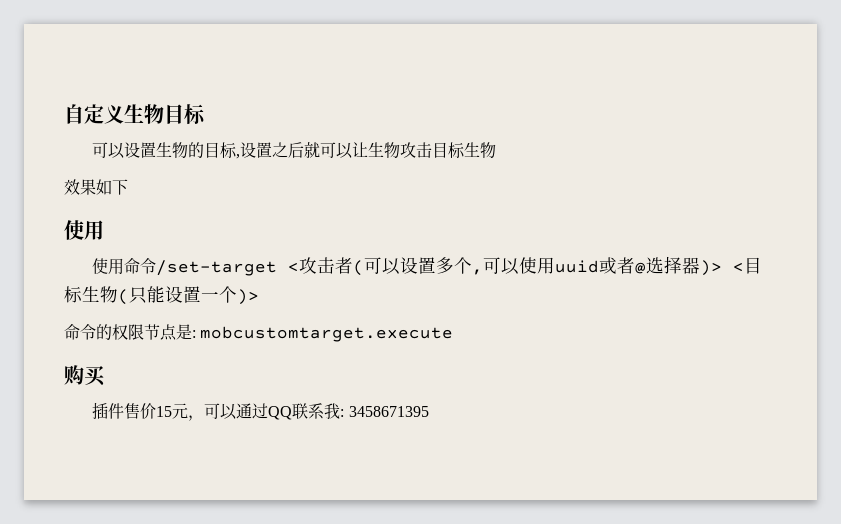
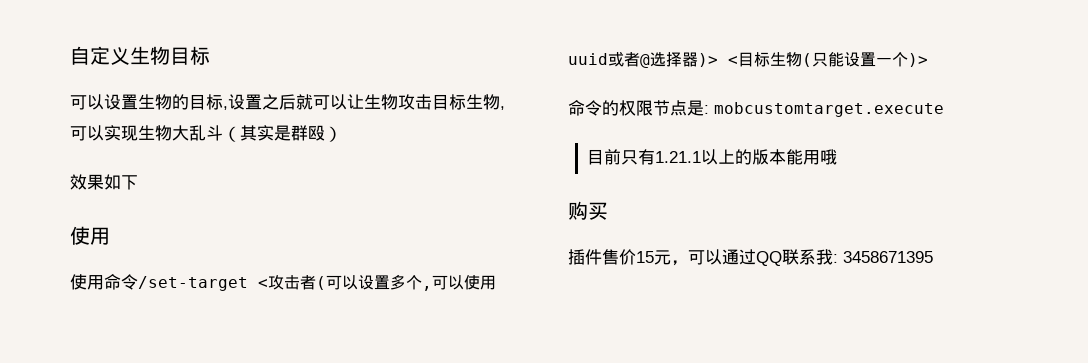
(497, 150) none -> [500,106,505,110] [70,125,342,142] ,可以实现生物大乱斗（其实是群殴）
(454, 334) none -> [587,149,838,165] // 目前只有1.21.1以上的版本能用哦

